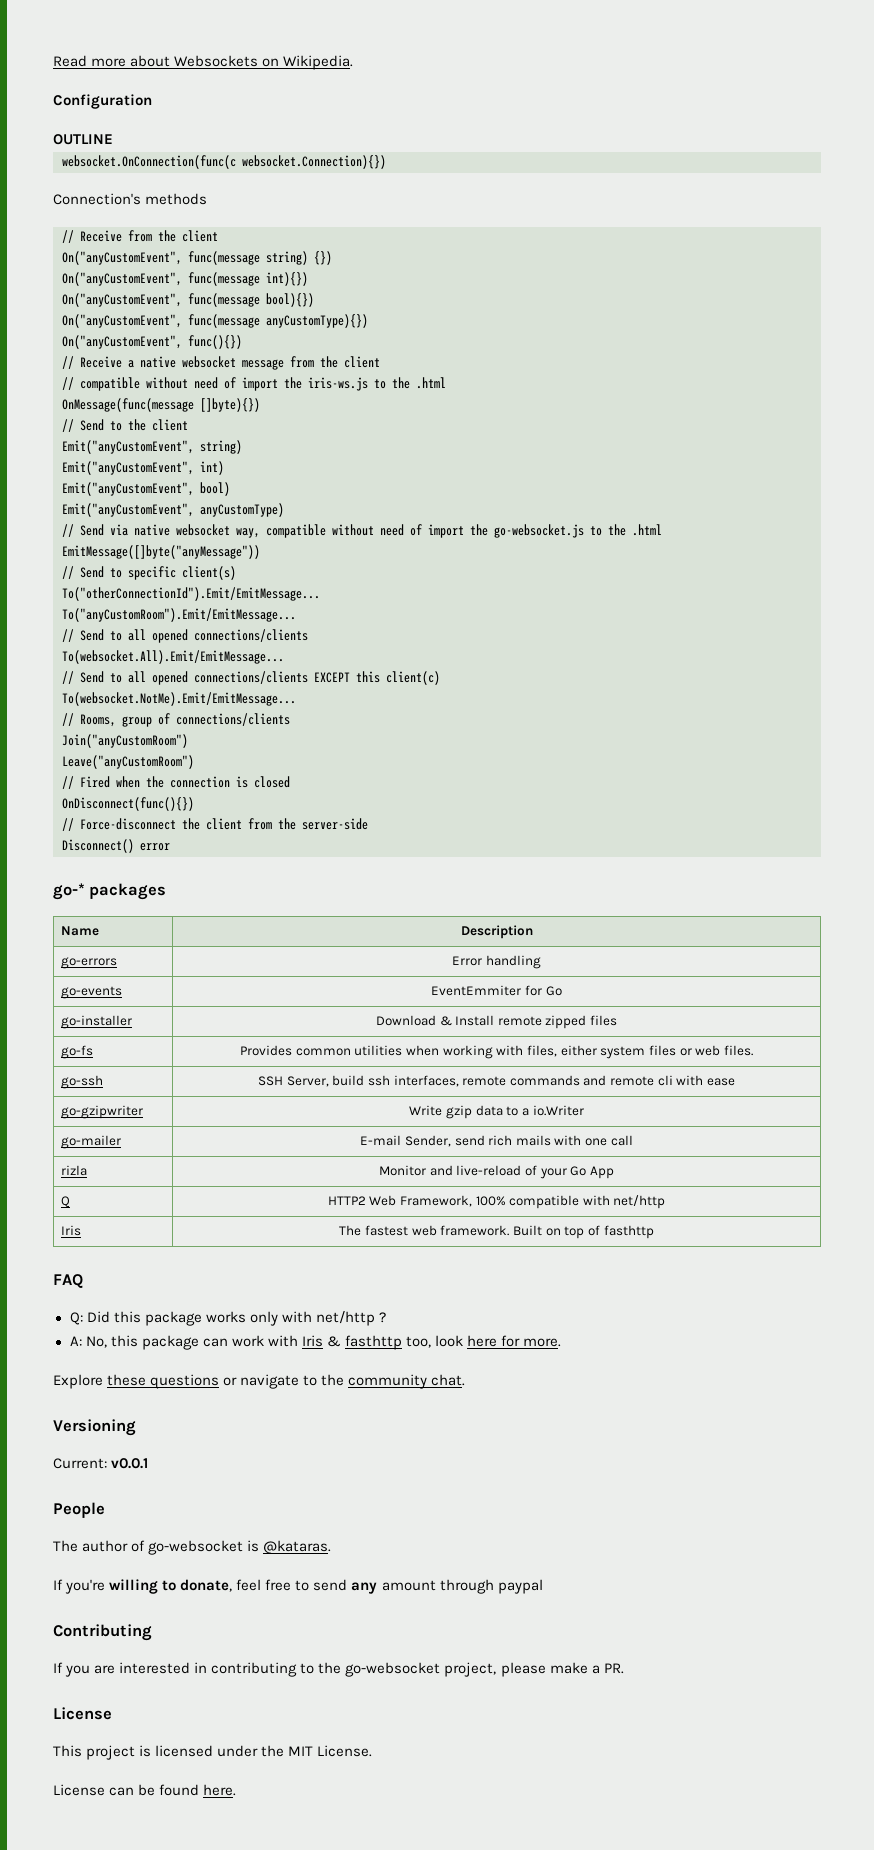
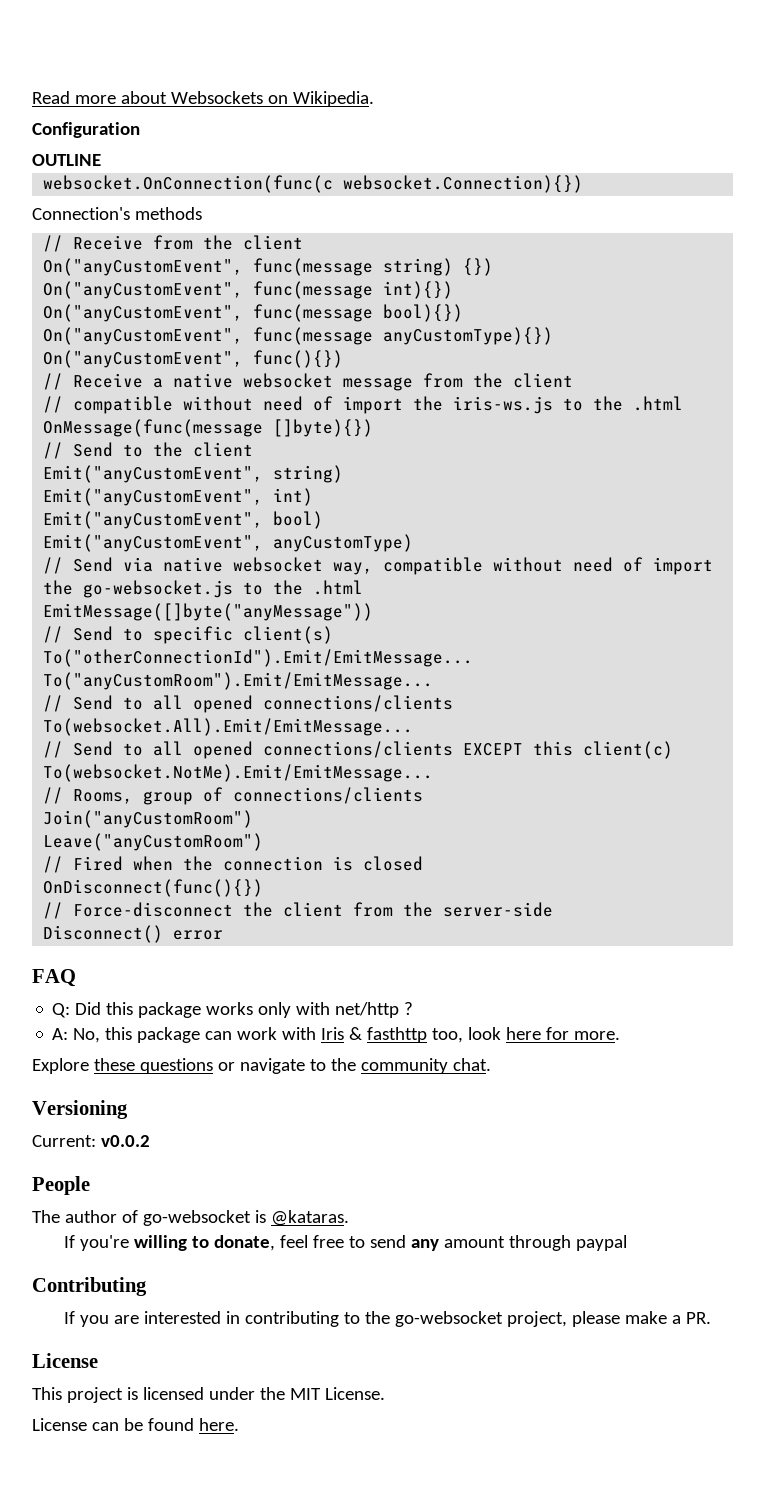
[53,883,167,900] [61,926,100,936] [460,925,533,939] [61,957,118,969] [452,955,541,969] [61,986,123,999] [431,985,562,996] [61,1015,133,1029] [375,1015,618,1029] [61,1045,94,1059] [240,1045,753,1059] [61,1075,104,1089] [257,1075,736,1087] [61,1105,144,1119] [409,1105,584,1119] [61,1135,122,1149] [360,1135,633,1147] [61,1165,88,1176] [379,1165,614,1179] [61,1196,71,1208] [327,1195,666,1209] [61,1225,82,1236] [339,1225,654,1239] // go-* packages // Name | Description // go-errors | Error handling // go-events | EventEmmiter for Go // go-installer | Download & Install remote zipped files // go-fs | Provides common utilities when working with files, either system files or web files. // go-ssh | SSH Server, build ssh interfaces, remote commands and remote cli with ease // go-gzipwriter | Write gzip data to a io.Writer // go-mailer | E-mail Sender, send rich mails with one call // rizla | Monitor and live-reload of your Go App // Q | HTTP2 Web Framework, 100% compatible with net/http // Iris | The fastest web framework. Built on top of fasthttp -> (224, 935) none
[111,1458,149,1469] v0.0.1 -> [100,1135,150,1147] v0.0.2

